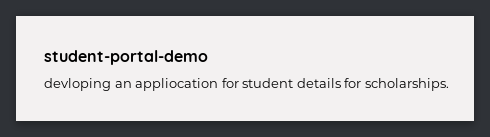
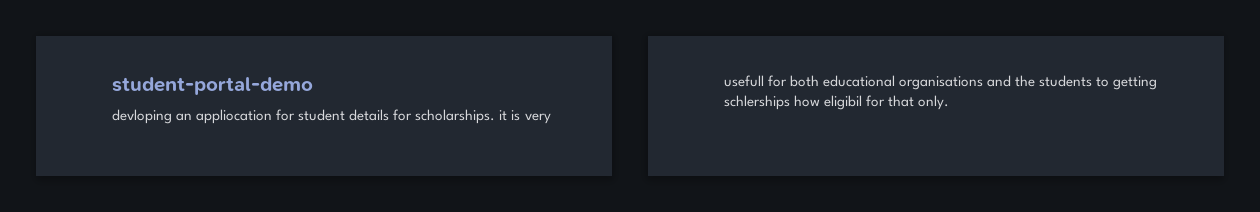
(449, 84) none -> [499,110,551,124] [724,75,1158,90] [724,95,950,110] it is very usefull for both educational organisations and the students to getting schlerships how eligibil for that only.

